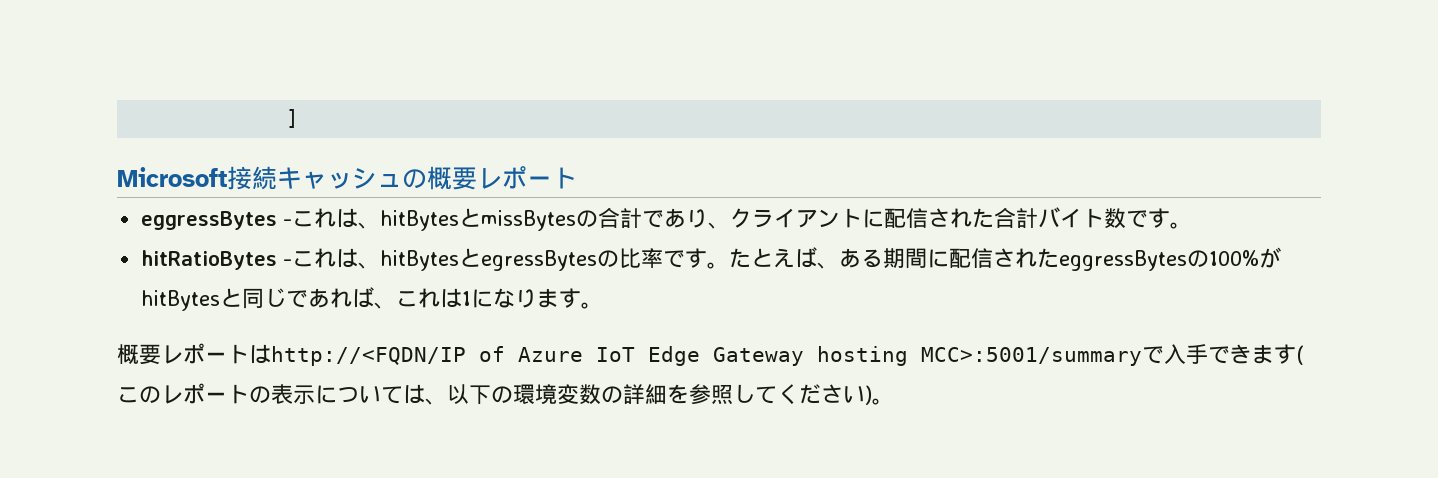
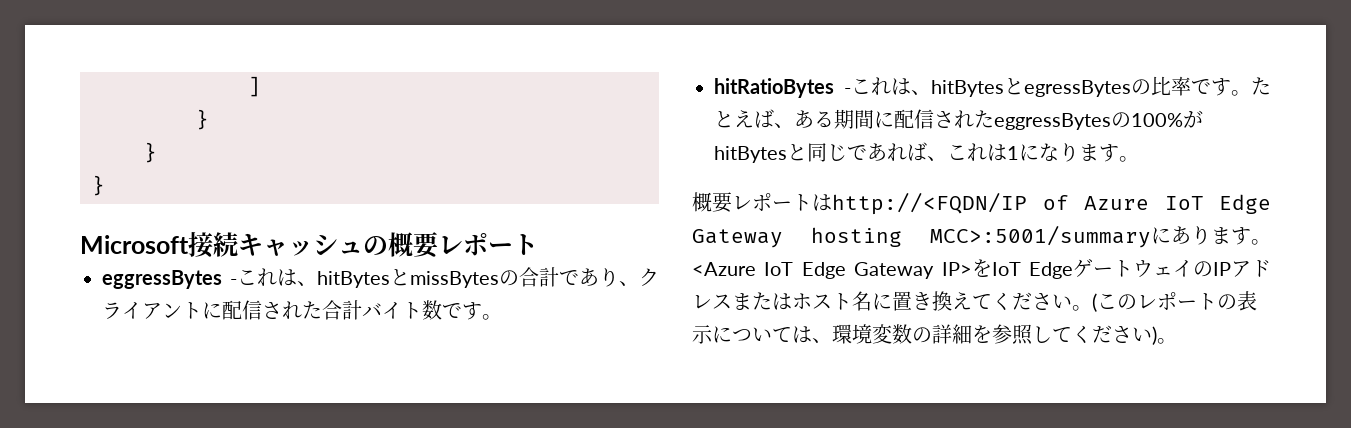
(300, 118) none -> [196,109,209,130] [144,142,157,163] [92,175,105,196] // } // } // }
[1142,344,1296,364] で入手できます -> [1151,226,1271,245] [692,259,1271,279] [692,291,1092,311] にあります。<Azure IoT Edge Gateway IP>をIoT EdgeゲートウェイのIPアドレスまたはホスト名に置き換えてください。
[447,384,513,404] 以下の -> (832, 340) none

